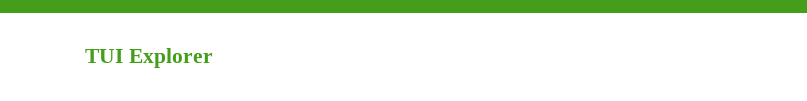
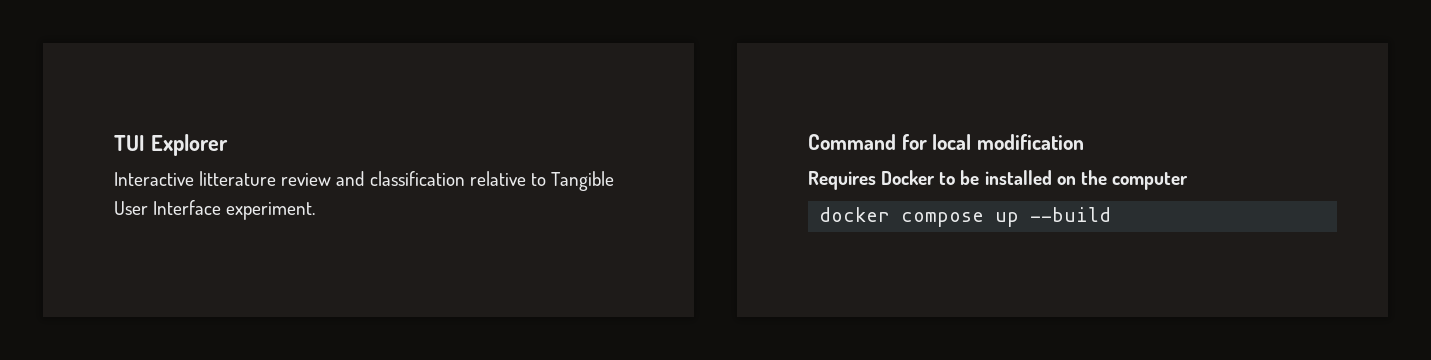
(213, 58) none -> [114,171,614,191] [114,200,316,220] [808,134,1085,150] [808,170,1188,190] [819,207,1112,227] // Interactive litterature review and classification relative to Tangible User Interface experiment. // Command for local modification // Requires Docker to be installed on the computer // docker compose up --build

